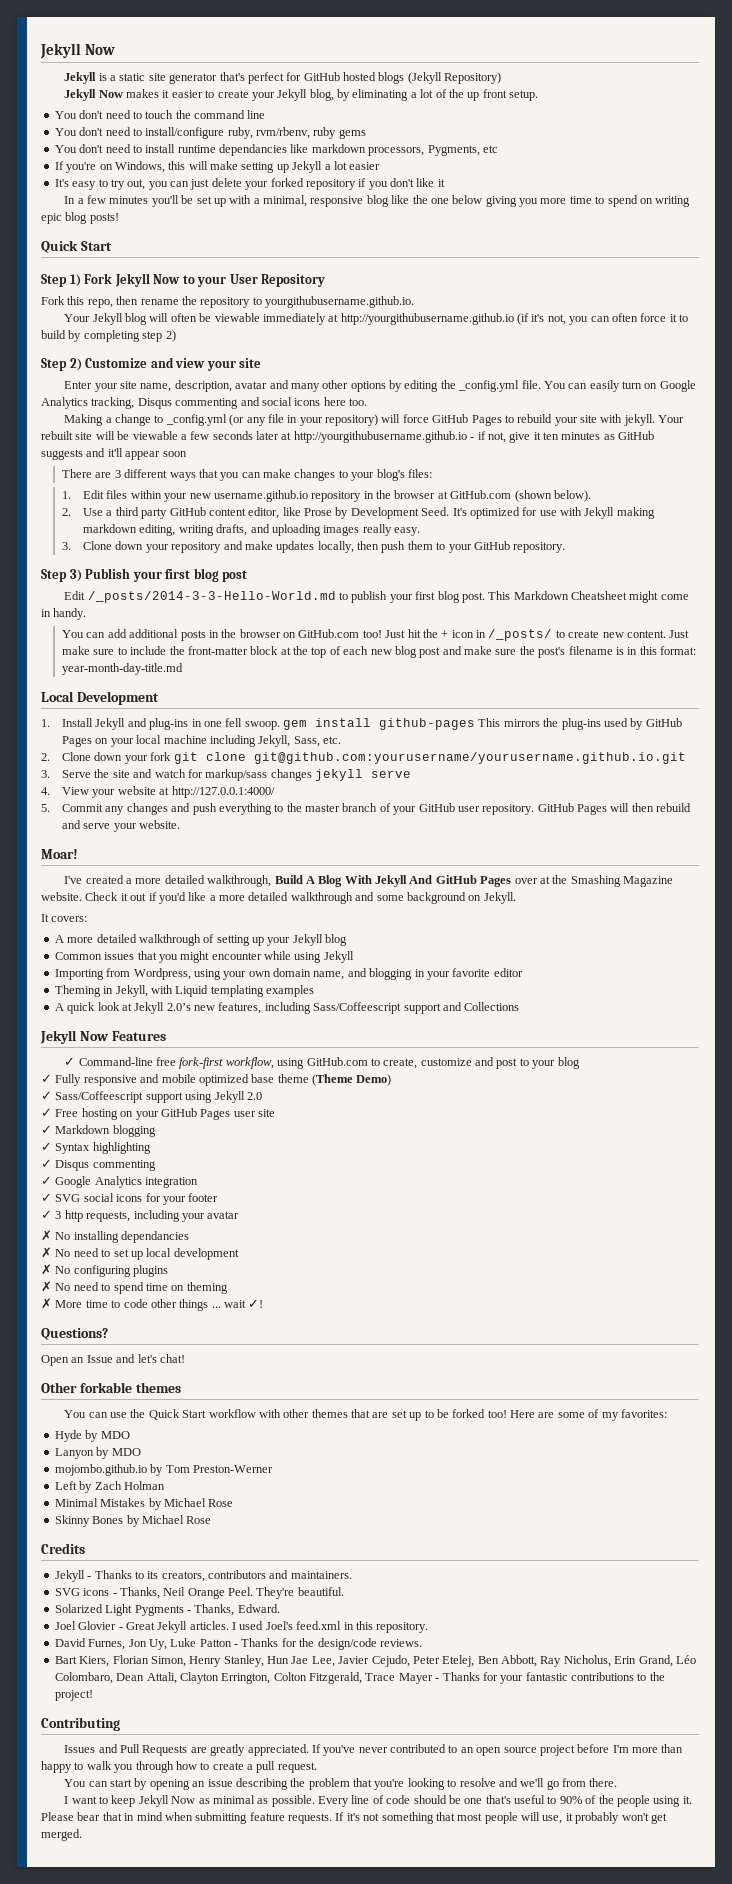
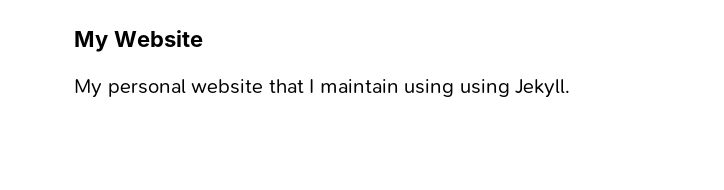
[40,43,116,59] [64,72,502,84] [64,89,539,101] [54,110,266,119] [54,127,366,139] [54,144,498,156] [54,161,381,173] [54,178,445,190] [64,195,691,207] [41,212,119,224] [41,240,112,253] [41,273,326,287] [41,296,414,308] [64,313,689,325] [41,330,176,342] [41,357,262,371] [64,380,696,392] [41,397,367,409] [64,414,685,426] [41,431,655,443] [41,448,187,460] [62,469,432,481] [62,490,591,502] [62,507,655,519] [83,524,421,536] [62,541,566,553] [41,568,248,582] [64,591,689,603] [41,608,87,620] [62,629,690,641] [62,646,697,658] [62,663,184,675] [41,691,159,705] [41,718,682,730] [62,735,342,747] [41,752,686,764] [41,769,412,781] [41,786,275,798] [41,803,692,815] [62,820,181,832] [41,849,78,859] [64,875,674,887] [41,892,516,904] [41,914,88,922] [54,934,348,946] [54,951,354,963] [54,968,523,980] [54,985,314,997] [54,1002,520,1014] [40,1030,166,1044] [64,1057,580,1069] [41,1074,392,1086] [41,1091,262,1103] [41,1108,275,1120] [41,1125,156,1137] [41,1142,151,1154] [41,1159,156,1171] [41,1176,199,1188] [41,1193,219,1205] [41,1210,240,1222] [41,1230,190,1243] [41,1247,239,1260] [41,1264,169,1277] [41,1281,228,1294] [41,1298,264,1311] [41,1328,108,1340] [41,1354,185,1366] [41,1382,181,1393] [64,1409,667,1421] [54,1430,130,1442] [54,1447,141,1459] [54,1464,273,1476] [54,1481,165,1493] [54,1498,234,1510] [54,1515,212,1527] [41,1543,85,1554] [54,1570,352,1582] [54,1587,344,1599] [54,1604,280,1616] [54,1621,429,1633] [54,1638,422,1650] [54,1655,696,1667] [54,1672,665,1684] [54,1690,93,1701] [41,1717,120,1731] [64,1744,684,1756] [41,1761,317,1773] [64,1778,618,1790] [64,1795,692,1807] [41,1812,667,1824] [41,1829,82,1841] Jekyll Now // Jekyll is a static site generator that's perfect for GitHub hosted blogs (Jekyll Repository) // Jekyll Now makes it easier to create your Jekyll blog, by eliminating a lot of the up front setup. // You don't need to touch the command line // You don't need to install/configure ruby, rvm/rbenv, ruby gems // You don't need to install runtime dependancies like markdown processors, Pygments, etc // If you're on Windows, this will make setting up Jekyll a lot easier // It's easy to try out, you can just delete your forked repository if you don't like it // In a few minutes you'll be set up with a minimal, responsive blog like the one below giving you more time to spend on writing epic blog posts! // Quick Start // Step 1) Fork Jekyll Now to your User Repository // Fork this repo, then rename the repository to yourgithubusername.github.io. // Your Jekyll blog will often be viewable immediately at http://yourgithubusername.github.io (if it's not, you can often force it to build by completing step 2) // Step 2) Customize and view your site // Enter your site name, description, avatar and many other options by editing the _config.yml file. You can easily turn on Google Analytics tracking, Disqus commenting and social icons here too. // Making a change to _config.yml (or any file in your repository) will force GitHub Pages to rebuild your site with jekyll. Your rebuilt site will be viewable a few seconds later at http://yourgithubusername.github.io - if not, give it ten minutes as GitHub suggests and it'll appear soon // There are 3 different ways that you can make changes to your blog's files: // 1. Edit files within your new username.github.io repository in the browser at GitHub.com (shown below). // 2. Use a third party GitHub content editor, like Prose by Development Seed. It's optimized for use with Jekyll making markdown editing, writing drafts, and uploading images really easy. // 3. Clone down your repository and make updates locally, then push them to your GitHub repository. // Step 3) Publish your first blog post // Edit /_posts/2014-3-3-Hello-World.md to publish your first blog post. This Markdown Cheatsheet might come in handy. // You can add additional posts in the browser on GitHub.com too! Just hit the + icon in /_posts/ to create new content. Just make sure to include the front-matter block at the top of each new blog post and make sure the post's filename is in this format: year-month-day-title.md // Local Development // 1. Install Jekyll and plug-ins in one fell swoop. gem install github-pages This mirrors the plug-ins used by GitHub Pages on your local machine including Jekyll, Sass, etc. // 2. Clone down your fork git clone git@github.com:yourusername/yourusername.github.io.git // 3. Serve the site and watch for markup/sass changes jekyll serve // 4. View your website at http://127.0.0.1:4000/ // 5. Commit any changes and push everything to the master branch of your GitHub user repository. GitHub Pages will then rebuild and serve your website. // Moar! // I've created a more detailed walkthrough, Build A Blog With Jekyll And GitHub Pages over at the Smashing Magazine website. Check it out if you'd like a more detailed walkthrough and some background on Jekyll. // It covers: // A more detailed walkthrough of setting up your Jekyll blog // Common issues that you might encounter while using Jekyll // Importing from Wordpress, using your own domain name, and blogging in your favorite editor // Theming in Jekyll, with Liquid templating examples // A quick look at Jekyll 2.0’s new features, including Sass/Coffeescript support and Collections // Jekyll Now Features // ✓ Command-line free fork-first workflow, using GitHub.com to create, customize and post to your blog // ✓ Fully responsive and mobile optimized base theme (Theme Demo) // ✓ Sass/Coffeescript support using Jekyll 2.0 // ✓ Free hosting on your GitHub Pages user site // ✓ Markdown blogging // ✓ Syntax highlighting // ✓ Disqus commenting // ✓ Google Analytics integration // ✓ SVG social icons for your footer // ✓ 3 http requests, including your avatar // ✗ No installing dependancies // ✗ No need to set up local development // ✗ No configuring plugins // ✗ No need to spend time on theming // ✗ More time to code other things ... wait ✓! // Questions? // Open an Issue and let's chat! // Other forkable themes // You can use the Quick Start workflow with other themes that are set up to be forked too! Here are some of my favorites: // Hyde by MDO // Lanyon by MDO // mojombo.github.io by Tom Preston-Werner // Left by Zach Holman // Minimal Mistakes by Michael Rose // Skinny Bones by Michael Rose // Credits // Jekyll - Thanks to its creators, contributors and maintainers. // SVG icons - Thanks, Neil Orange Peel. They're beautiful. // Solarized Light Pygments - Thanks, Edward. // Joel Glovier - Great Jekyll articles. I used Joel's feed.xml in this repository. // David Furnes, Jon Uy, Luke Patton - Thanks for the design/code reviews. // Bart Kiers, Florian Simon, Henry Stanley, Hun Jae Lee, Javier Cejudo, Peter Etelej, Ben Abbott, Ray Nicholus, Erin Grand, Léo Colombaro, Dean Attali, Clayton Errington, Colton Fitzgerald, Trace Mayer - Thanks for your fantastic contributions to the project! // Contributing // Issues and Pull Requests are greatly appreciated. If you've never contributed to an open source project before I'm more than happy to walk you through how to create a pull request. // You can start by opening an issue describing the problem that you're looking to resolve and we'll go from there. // I want to keep Jekyll Now as minimal as possible. Every line of code should be one that's useful to 90% of the people using it. Please bear that in mind when submitting feature requests. If it's not something that most people will use, it probably won't get merged. -> [74,30,203,52] [74,79,571,98] My Website // My personal website that I maintain using using Jekyll.

